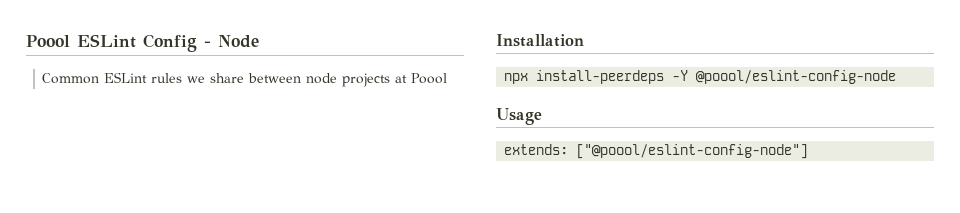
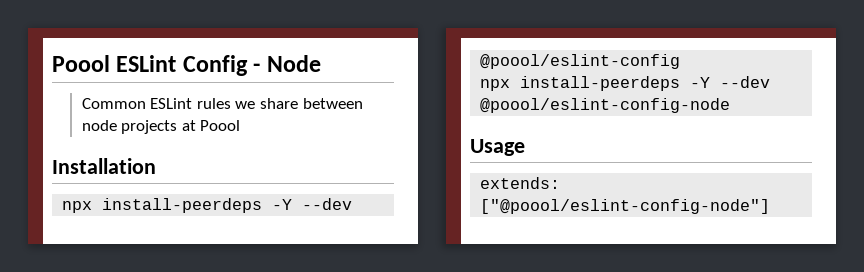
(689, 75) none -> [302,198,353,210] [480,54,681,69] [480,76,771,91] --dev @poool/eslint-config // npx install-peerdeps -Y --dev

